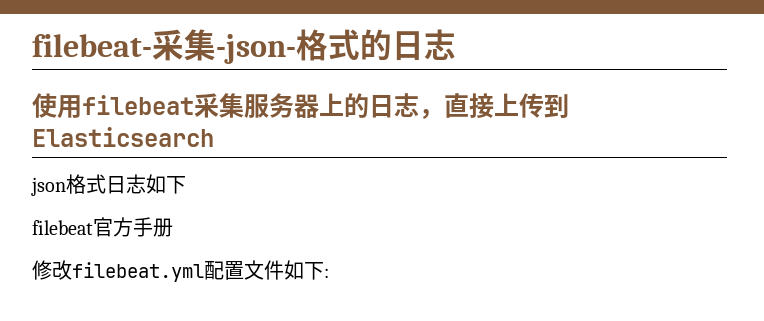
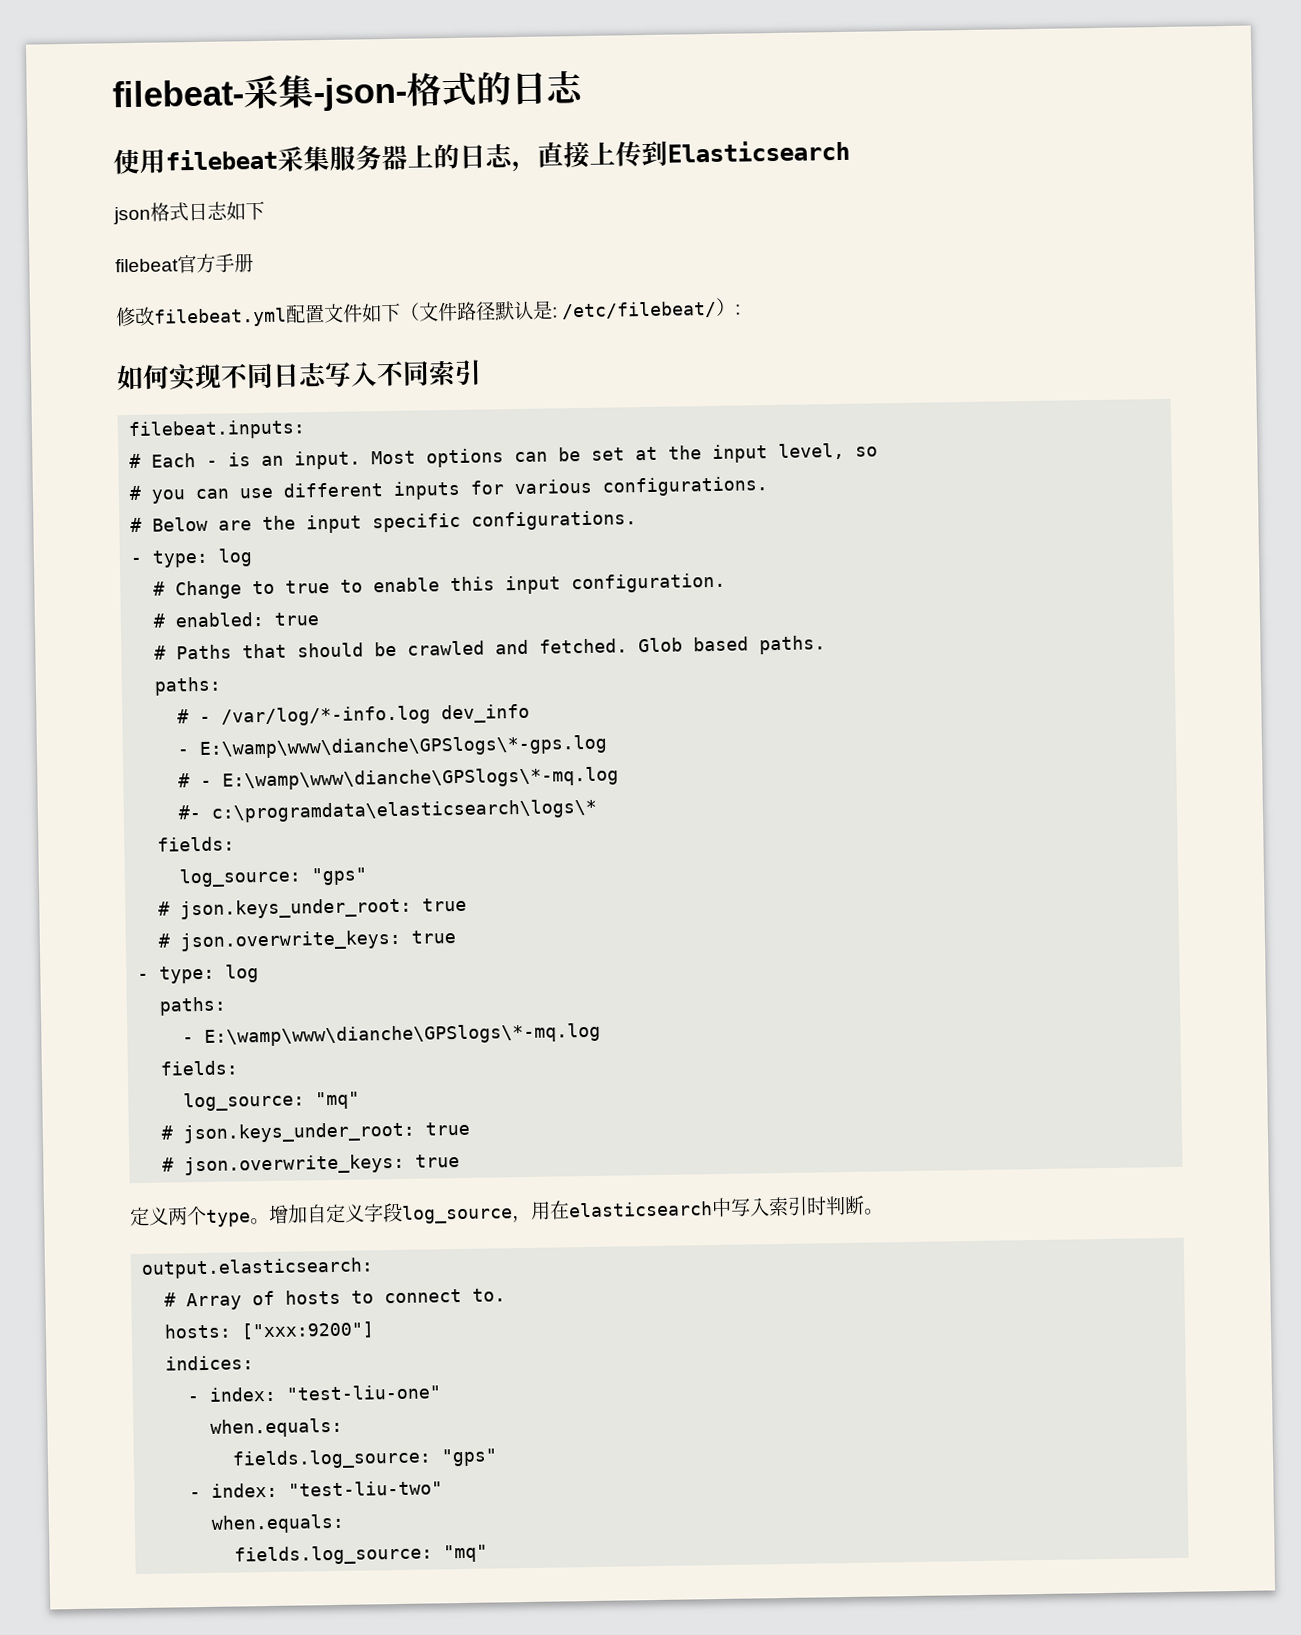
[324,268,329,278] : -> [399,297,742,322] [116,359,482,391] [128,419,307,441] [129,442,879,470] [129,476,769,504] [130,510,638,534] [130,548,254,568] [153,572,727,600] [153,611,320,628] [154,635,827,660] [154,676,223,696] [177,703,531,727] [177,734,608,759] [178,766,620,791] [178,798,598,823] [157,836,236,852] [179,867,369,888] [158,897,468,920] [158,929,457,952] [137,964,260,984] [159,996,228,1016] [182,1022,602,1047] [160,1060,239,1076] [183,1091,361,1112] [161,1121,471,1144] [162,1153,461,1176] [129,1195,884,1227] [141,1257,375,1279] [164,1288,507,1311] [164,1321,376,1340] [165,1355,255,1371] [187,1384,442,1403] [210,1417,344,1438] [232,1448,499,1470] [189,1480,444,1499] [211,1513,346,1534] [234,1544,489,1566] （文件路径默认是: /etc/filebeat/）: // 如何实现不同日志写入不同索引 // filebeat.inputs: // # Each - is an input. Most options can be set at the input level, so // # you can use different inputs for various configurations. // # Below are the input specific configurations. // - type: log // # Change to true to enable this input configuration. // # enabled: true // # Paths that should be crawled and fetched. Glob based paths. // paths: // # - /var/log/*-info.log dev_info // - E:\wamp\www\dianche\GPSlogs\*-gps.log // # - E:\wamp\www\dianche\GPSlogs\*-mq.log // #- c:\programdata\elasticsearch\logs\* // fields: // log_source: "gps" // # json.keys_under_root: true // # json.overwrite_keys: true // - type: log // paths: // - E:\wamp\www\dianche\GPSlogs\*-mq.log // fields: // log_source: "mq" // # json.keys_under_root: true // # json.overwrite_keys: true // 定义两个type。增加自定义字段log_source，用在elasticsearch中写入索引时判断。 // output.elasticsearch: // # Array of hosts to connect to. // hosts: ["xxx:9200"] // indices: // - index: "test-liu-one" // when.equals: // fields.log_source: "gps" // - index: "test-liu-two" // when.equals: // fields.log_source: "mq"

